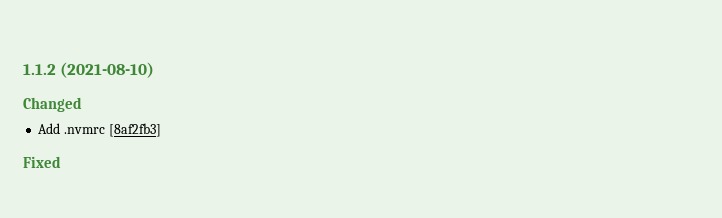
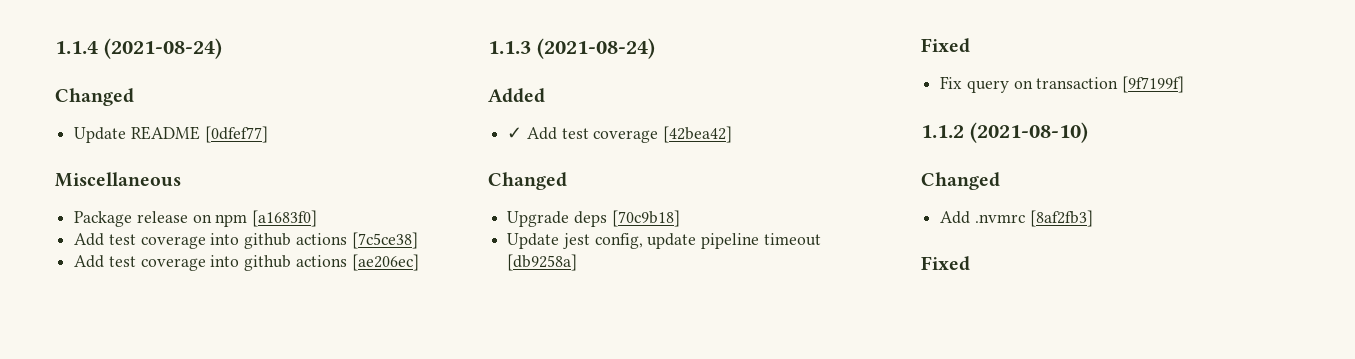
(23, 69) none -> [55,38,222,59] [55,88,134,106] [74,126,268,143] [55,172,181,187] [74,210,318,227] [74,232,418,249] [74,254,419,271] [488,38,655,59] [488,88,545,103] [507,126,733,143] [488,172,567,190] [507,210,680,227] [507,233,821,249] [507,254,578,271] [921,38,970,53] [940,76,1185,93] 1.1.4 (2021-08-24) // Changed // Update README [0dfef77] // Miscellaneous // Package release on npm [a1683f0] // Add test coverage into github actions [7c5ce38] // Add test coverage into github actions [ae206ec] // 1.1.3 (2021-08-24) // Added // ✓ Add test coverage [42bea42] // Changed // Upgrade deps [70c9b18] // Update jest config, update pipeline timeout [db9258a] // Fixed // Fix query on transaction [9f7199f] //

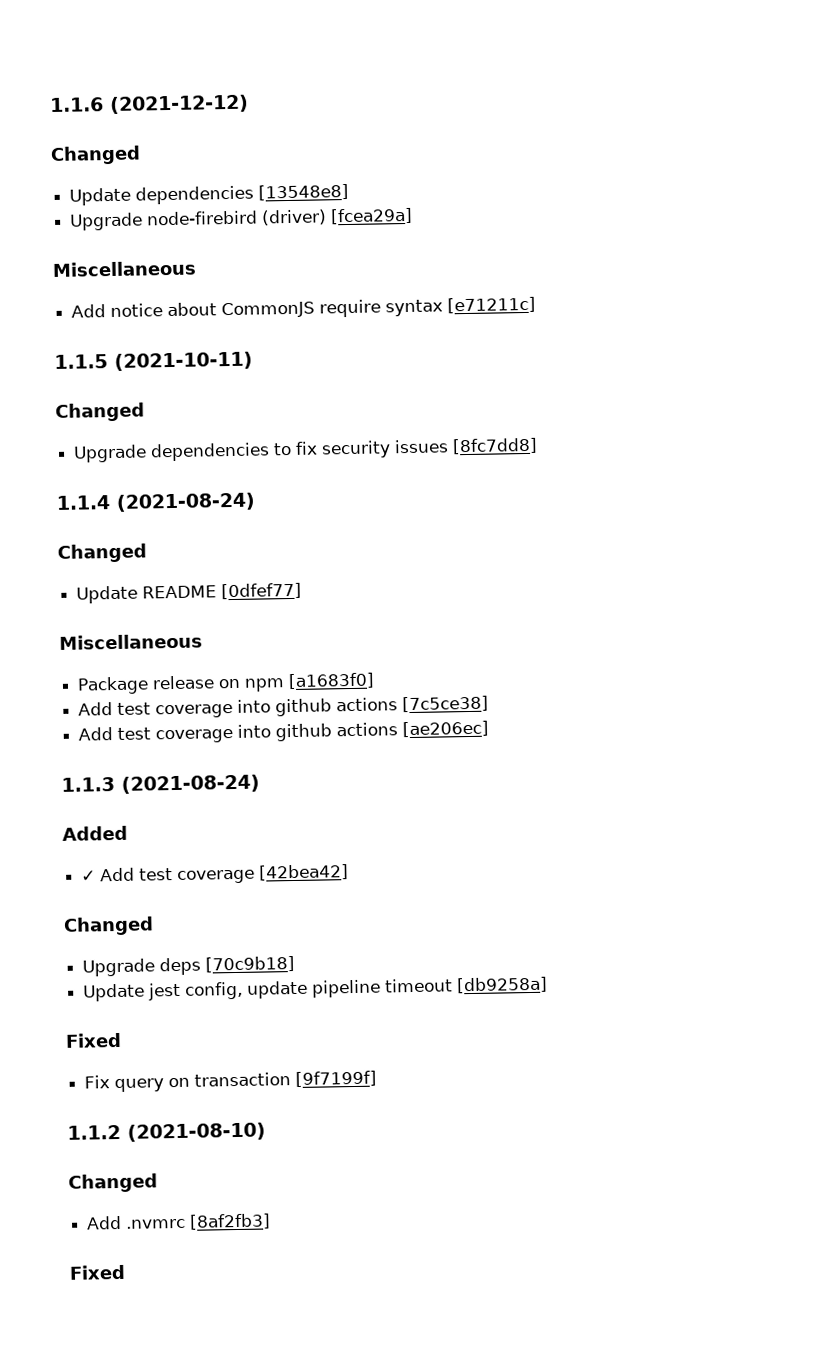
(55, 47) none -> [50,94,249,114] [50,145,141,166] [69,183,350,206] [69,207,414,231] [52,260,197,277] [71,296,537,319] [54,351,253,371] [55,402,145,422] [73,437,539,463] 1.1.6 (2021-12-12) // Changed // Update dependencies [13548e8] // Upgrade node-firebird (driver) [fcea29a] // Miscellaneous // Add notice about CommonJS require syntax [e71211c] // 1.1.5 (2021-10-11) // Changed // Upgrade dependencies to fix security issues [8fc7dd8] //

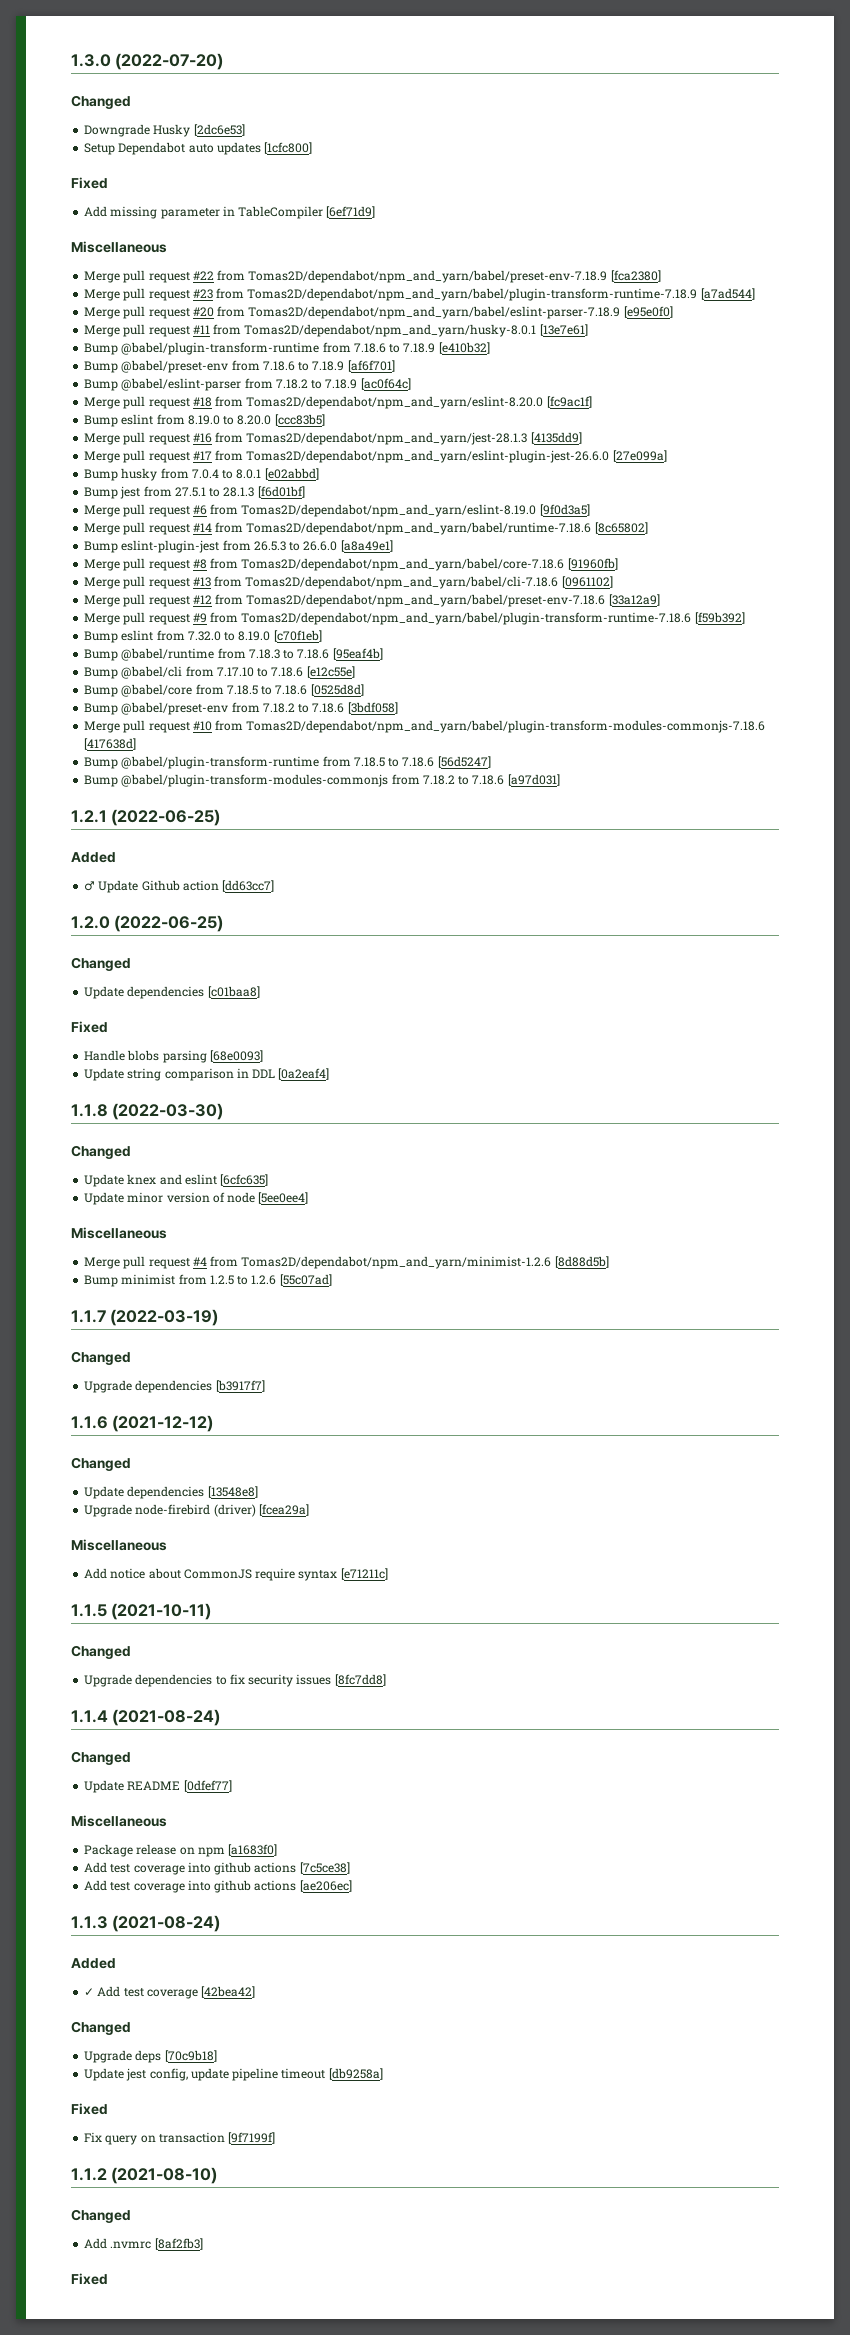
(50, 105) none -> [71,53,224,70] [71,95,131,109] [84,124,245,137] [84,142,313,155] [71,177,108,189] [84,206,376,219] [71,241,167,253] [84,270,661,283] [84,288,755,301] [84,306,673,319] [84,324,588,337] [84,342,490,355] [84,360,395,373] [84,378,411,391] [84,396,592,409] [84,414,325,427] [84,432,582,445] [84,450,667,463] [84,468,319,481] [84,486,305,499] [84,504,590,517] [84,522,648,535] [84,540,393,553] [84,558,618,571] [84,576,613,589] [84,594,660,607] [84,612,745,625] [84,630,322,643] [84,648,383,661] [84,666,355,679] [84,684,364,697] [84,702,398,715] [84,720,766,733] [84,738,137,750] [84,756,491,769] [84,774,560,787] [71,809,221,826] [71,852,116,863] [84,880,275,893] [71,915,224,932] [71,957,131,971] [84,986,260,999] [71,1021,108,1033] [84,1050,263,1063] [84,1068,330,1081] [71,1103,224,1120] [71,1145,131,1159] [84,1174,269,1187] [84,1192,309,1205] [71,1227,167,1239] [84,1256,609,1269] [84,1274,332,1287] [71,1309,219,1326] [71,1351,131,1365] [84,1380,265,1393] 1.3.0 (2022-07-20) // Changed // Downgrade Husky [2dc6e53] // Setup Dependabot auto updates [1cfc800] // Fixed // Add missing parameter in TableCompiler [6ef71d9] // Miscellaneous // Merge pull request #22 from Tomas2D/dependabot/npm_and_yarn/babel/preset-env-7.18.9 [fca2380] // Merge pull request #23 from Tomas2D/dependabot/npm_and_yarn/babel/plugin-transform-runtime-7.18.9 [a7ad544] // Merge pull request #20 from Tomas2D/dependabot/npm_and_yarn/babel/eslint-parser-7.18.9 [e95e0f0] // Merge pull request #11 from Tomas2D/dependabot/npm_and_yarn/husky-8.0.1 [13e7e61] // Bump @babel/plugin-transform-runtime from 7.18.6 to 7.18.9 [e410b32] // Bump @babel/preset-env from 7.18.6 to 7.18.9 [af6f701] // Bump @babel/eslint-parser from 7.18.2 to 7.18.9 [ac0f64c] // Merge pull request #18 from Tomas2D/dependabot/npm_and_yarn/eslint-8.20.0 [fc9ac1f] // Bump eslint from 8.19.0 to 8.20.0 [ccc83b5] // Merge pull request #16 from Tomas2D/dependabot/npm_and_yarn/jest-28.1.3 [4135dd9] // Merge pull request #17 from Tomas2D/dependabot/npm_and_yarn/eslint-plugin-jest-26.6.0 [27e099a] // Bump husky from 7.0.4 to 8.0.1 [e02abbd] // Bump jest from 27.5.1 to 28.1.3 [f6d01bf] // Merge pull request #6 from Tomas2D/dependabot/npm_and_yarn/eslint-8.19.0 [9f0d3a5] // Merge pull request #14 from Tomas2D/dependabot/npm_and_yarn/babel/runtime-7.18.6 [8c65802] // Bump eslint-plugin-jest from 26.5.3 to 26.6.0 [a8a49e1] // Merge pull request #8 from Tomas2D/dependabot/npm_and_yarn/babel/core-7.18.6 [91960fb] // Merge pull request #13 from Tomas2D/dependabot/npm_and_yarn/babel/cli-7.18.6 [0961102] // Merge pull request #12 from Tomas2D/dependabot/npm_and_yarn/babel/preset-env-7.18.6 [33a12a9] // Merge pull request #9 from Tomas2D/dependabot/npm_and_yarn/babel/plugin-transform-runtime-7.18.6 [f59b392] // Bump eslint from 7.32.0 to 8.19.0 [c70f1eb] // Bump @babel/runtime from 7.18.3 to 7.18.6 [95eaf4b] // Bump @babel/cli from 7.17.10 to 7.18.6 [e12c55e] // Bump @babel/core from 7.18.5 to 7.18.6 [0525d8d] // Bump @babel/preset-env from 7.18.2 to 7.18.6 [3bdf058] // Merge pull request #10 from Tomas2D/dependabot/npm_and_yarn/babel/plugin-transform-modules-commonjs-7.18.6 [417638d] // Bump @babel/plugin-transform-runtime from 7.18.5 to 7.18.6 [56d5247] // Bump @babel/plugin-transform-modules-commonjs from 7.18.2 to 7.18.6 [a97d031] // 1.2.1 (2022-06-25) // Added // ♂ Update Github action [dd63cc7] // 1.2.0 (2022-06-25) // Changed // Update dependencies [c01baa8] // Fixed // Handle blobs parsing [68e0093] // Update string comparison in DDL [0a2eaf4] // 1.1.8 (2022-03-30) // Changed // Update knex and eslint [6cfc635] // Update minor version of node [5ee0ee4] // Miscellaneous // Merge pull request #4 from Tomas2D/dependabot/npm_and_yarn/minimist-1.2.6 [8d88d5b] // Bump minimist from 1.2.5 to 1.2.6 [55c07ad] // 1.1.7 (2022-03-19) // Changed // Upgrade dependencies [b3917f7] //

